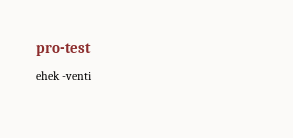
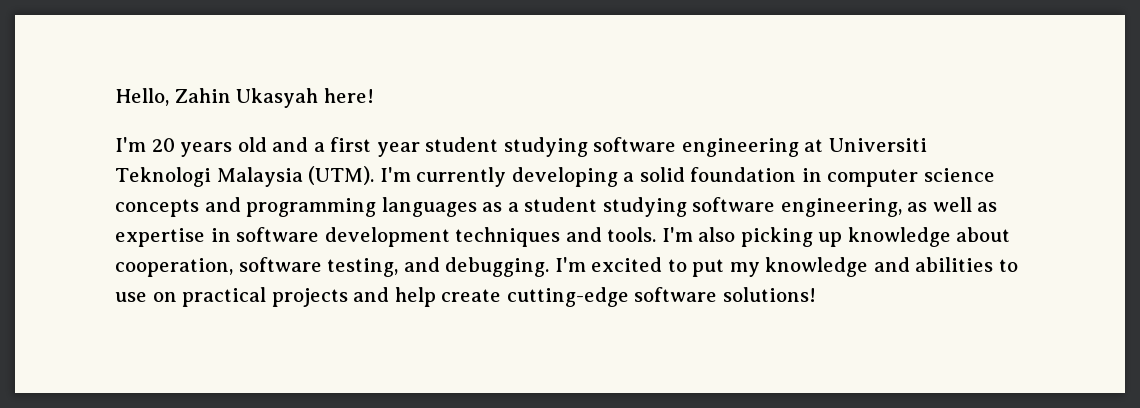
[36,43,91,56] [36,71,93,80] pro-test // ehek -venti -> [115,88,374,108] [115,137,927,157] [115,166,995,187] [115,197,998,217] [115,227,1011,247] [115,257,1018,277] [115,287,816,307] Hello, Zahin Ukasyah here! // I'm 20 years old and a first year student studying software engineering at Universiti Teknologi Malaysia (UTM). I'm currently developing a solid foundation in computer science concepts and programming languages as a student studying software engineering, as well as expertise in software development techniques and tools. I'm also picking up knowledge about cooperation, software testing, and debugging. I'm excited to put my knowledge and abilities to use on practical projects and help create cutting-edge software solutions!

